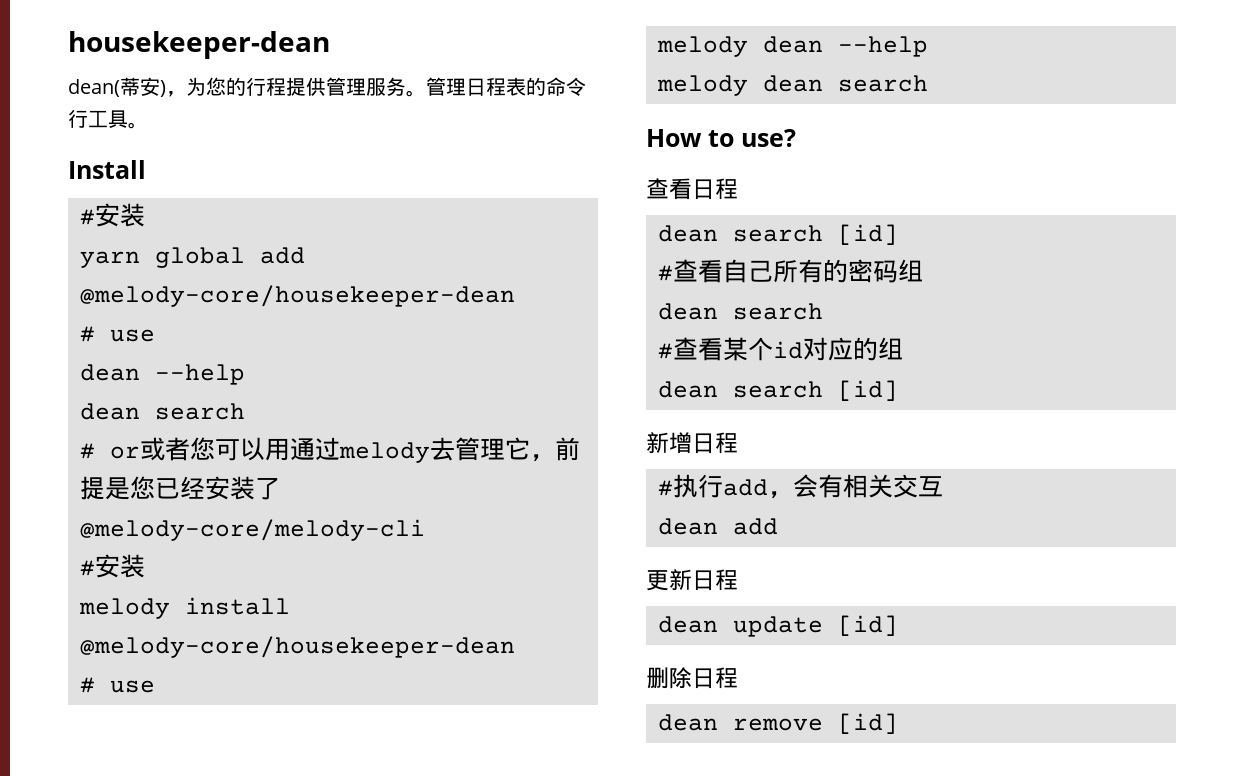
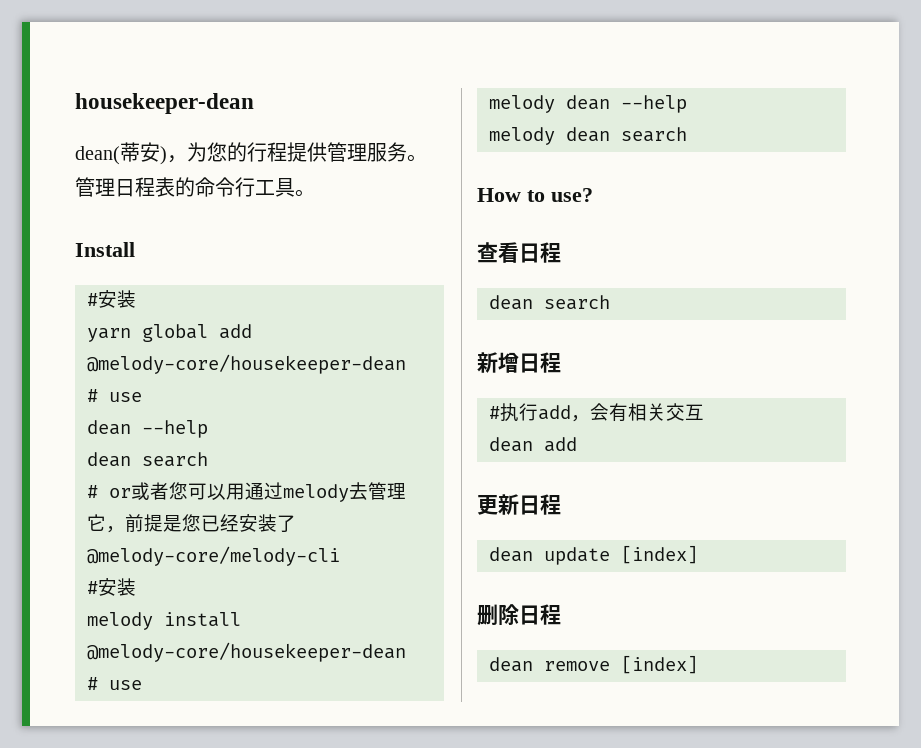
[838,224,898,245] [658,259,923,283] [658,303,823,320] [658,337,903,361] [658,380,898,401] [id] // #查看自己所有的密码组 // dean search // #查看某个id对应的组 // dean search [id] -> (610, 302) none
[838,615,898,636] [id] -> [621,545,698,564] [index]
[838,713,898,734] [id] -> [621,655,698,674] [index]

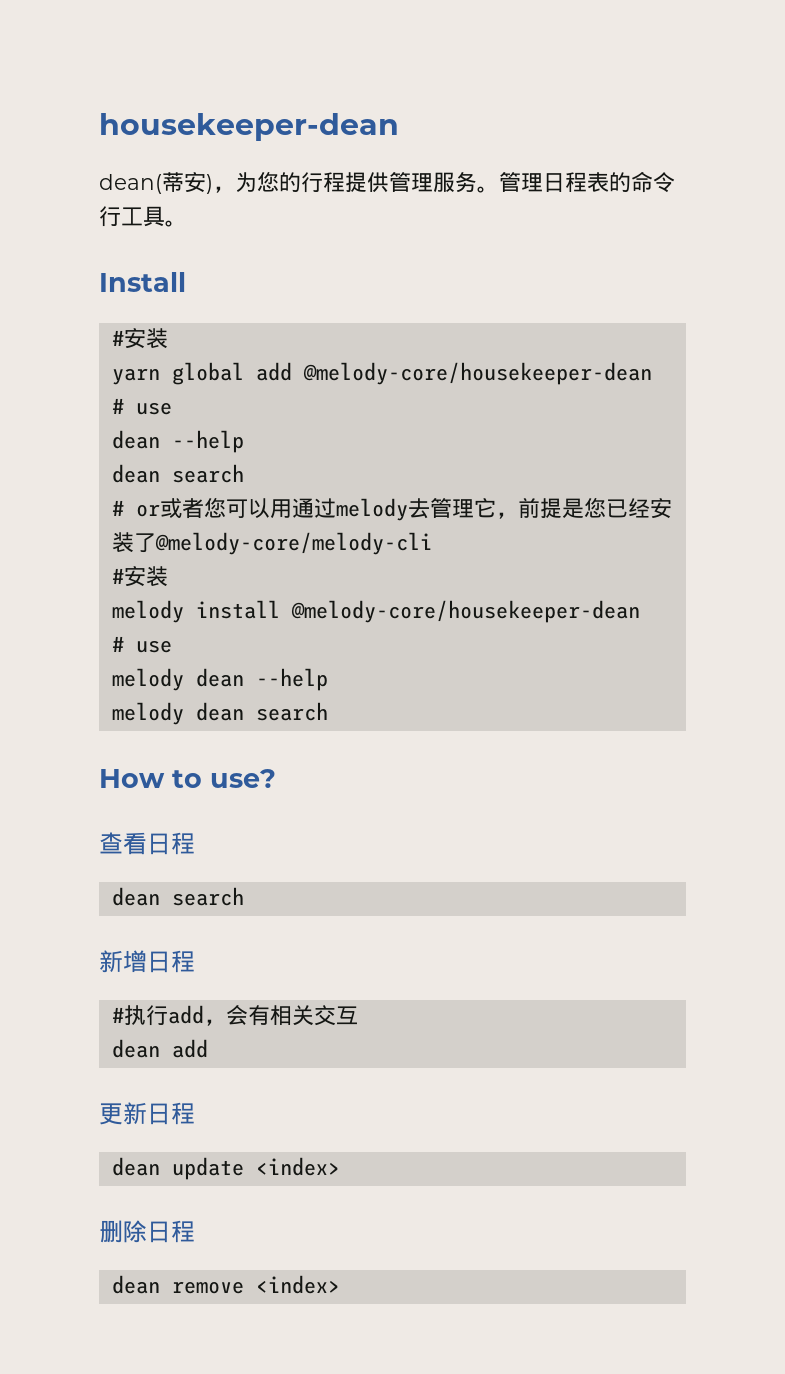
[621,545,698,564] [index] -> [255,1157,340,1176] <index>
[621,655,698,674] [index] -> [255,1275,340,1294] <index>

